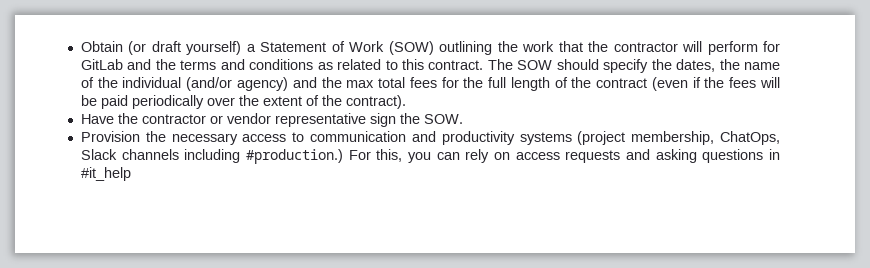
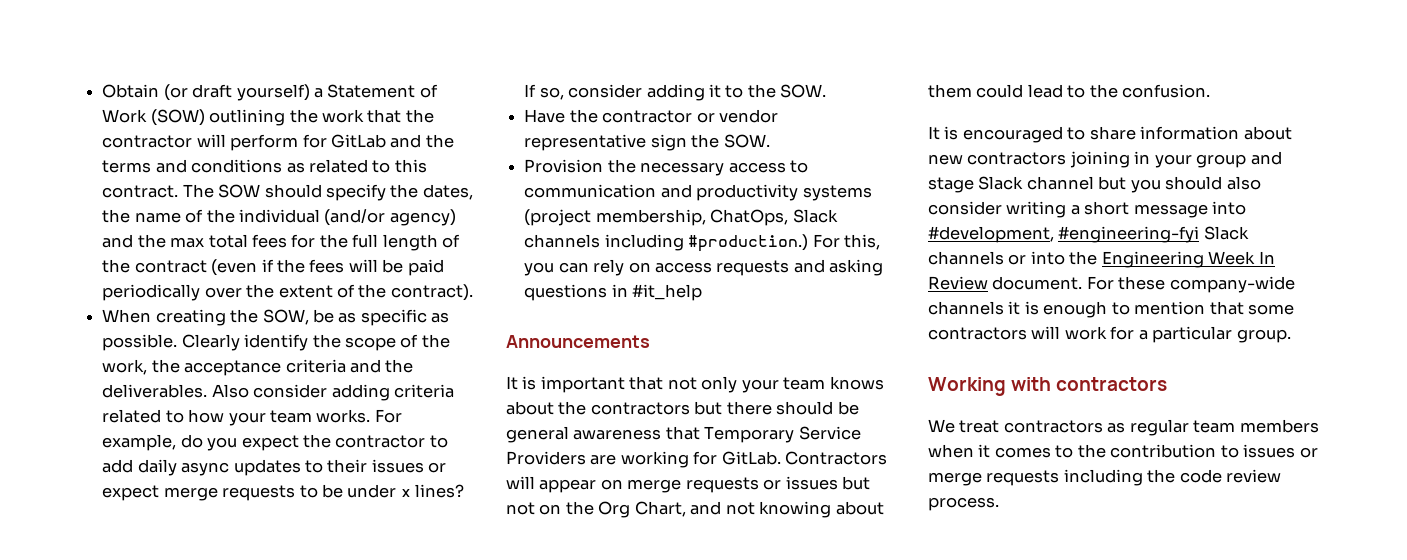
(406, 102) none -> [102,309,450,326] [102,334,450,351] [102,359,414,376] [102,384,454,401] [102,409,402,426] [102,434,448,451] [102,459,447,476] [102,484,465,501] [524,84,827,101] // When creating the SOW, be as specific as possible. Clearly identify the scope of the work, the acceptance criteria and the deliverables. Also consider adding criteria related to how your team works. For example, do you expect the contractor to add daily async updates to their issues or expect merge requests to be under x lines? If so, consider adding it to the SOW.
(131, 174) none -> [506,335,650,348] [506,376,884,393] [506,401,859,415] [506,426,861,443] [506,451,888,468] [506,476,871,493] [506,501,884,518] [928,84,1211,98] [928,126,1292,143] [928,151,1282,168] [928,176,1261,193] [928,201,1247,218] [928,226,1249,243] [928,251,1275,268] [928,276,1295,293] [928,301,1295,318] [928,326,1291,343] [928,377,1168,396] [928,419,1319,436] [928,444,1318,458] [928,469,1282,486] [928,497,999,511] // Announcements // It is important that not only your team knows about the contractors but there should be general awareness that Temporary Service Providers are working for GitLab. Contractors will appear on merge requests or issues but not on the Org Chart, and not knowing about them could lead to the confusion. // It is encouraged to share information about new contractors joining in your group and stage Slack channel but you should also consider writing a short message into #development, #engineering-fyi Slack channels or into the Engineering Week In Review document. For these company-wide channels it is enough to mention that some contractors will work for a particular group. // Working with contractors // We treat contractors as regular team members when it comes to the contribution to issues or merge requests including the code review process.

